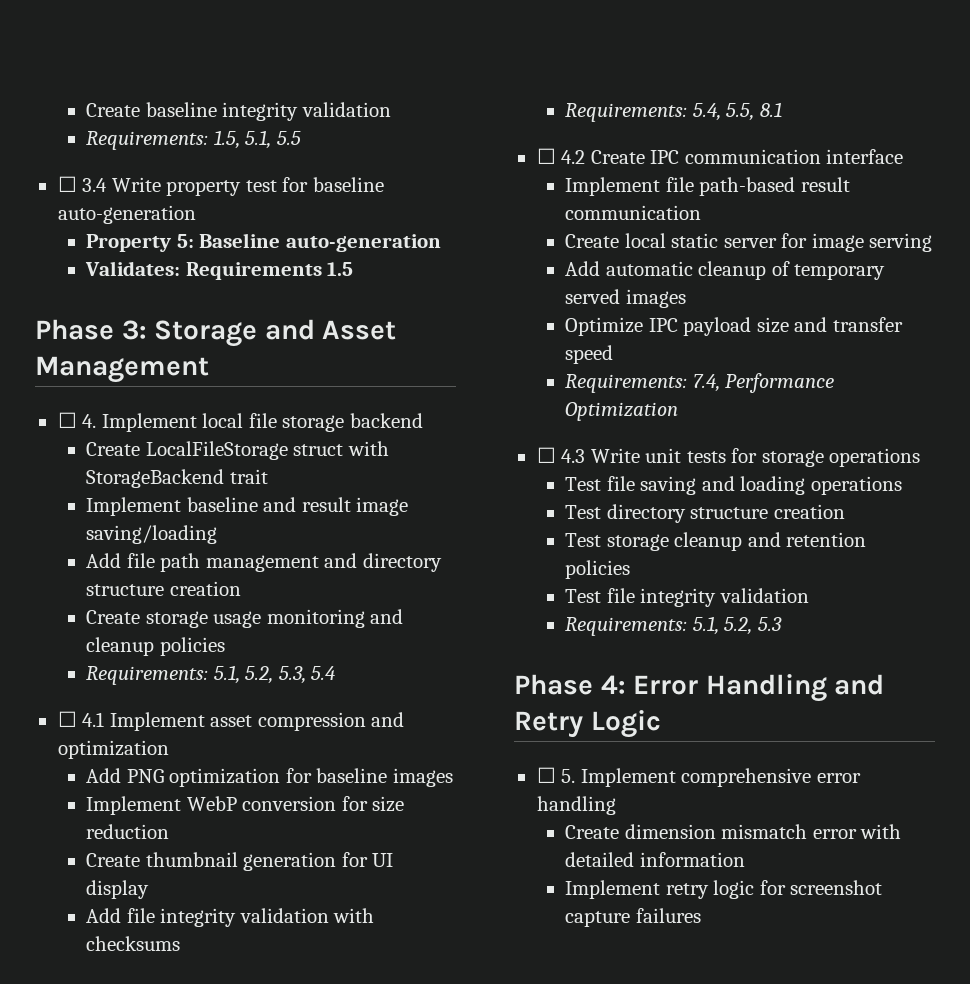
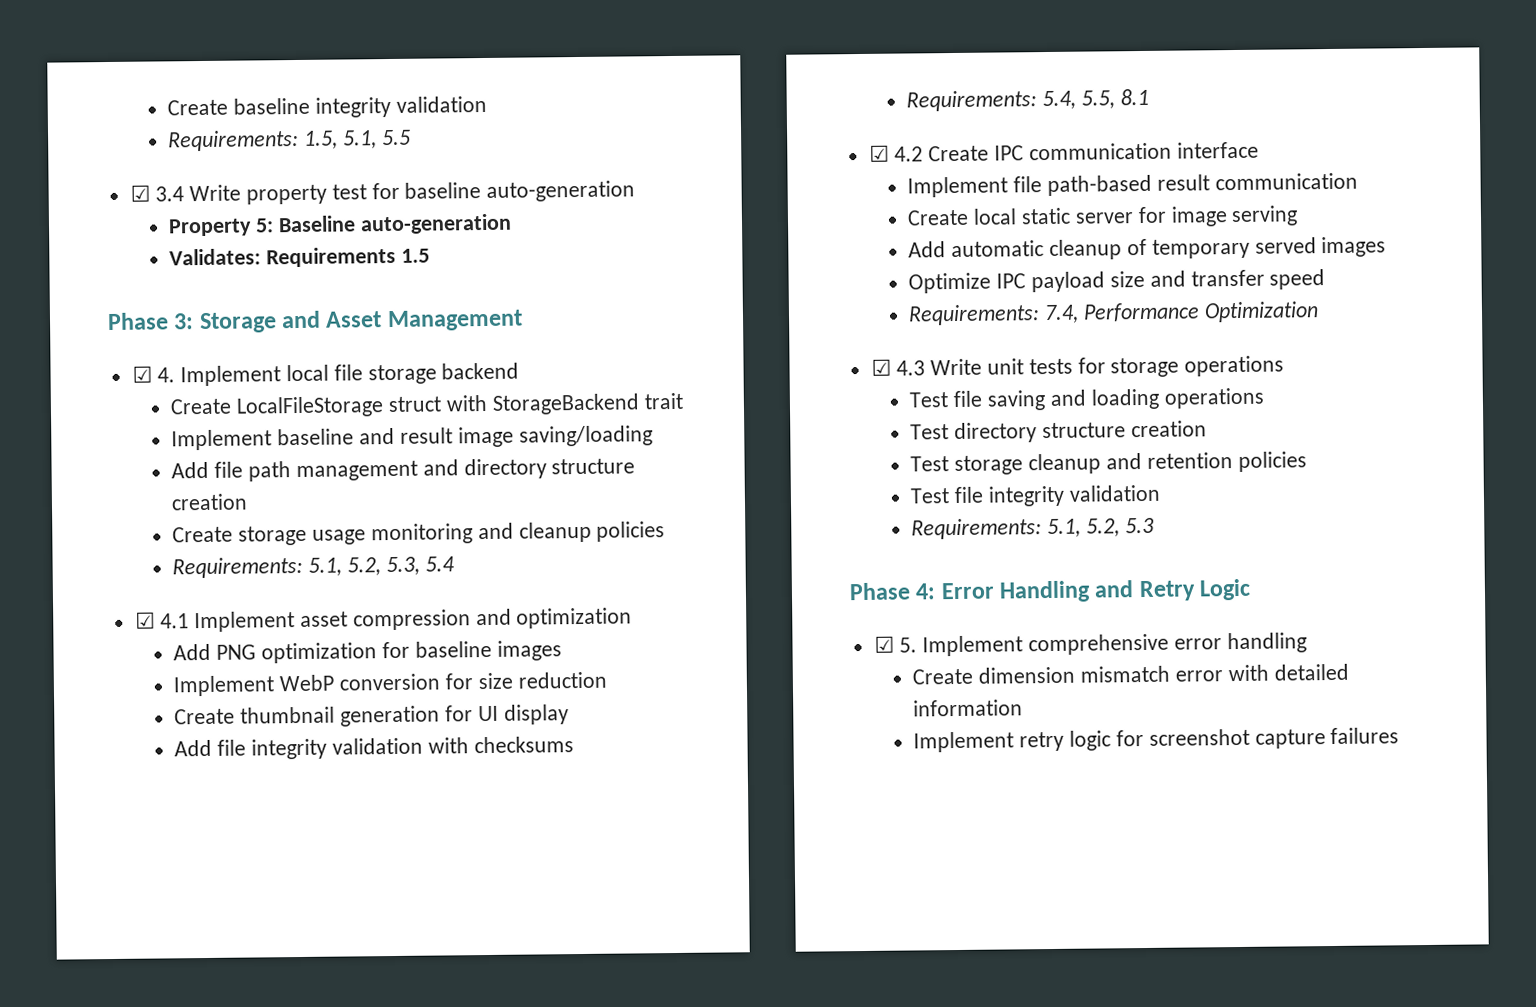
[57,176,77,192] ☐ -> [129,184,151,202] ☑
[57,412,77,428] ☐ -> [131,365,153,383] ☑
[57,711,77,727] ☐ -> [134,611,156,629] ☑
[536,148,556,164] ☐ -> [868,144,890,162] ☑
[536,447,556,463] ☐ -> [870,358,892,376] ☑
[536,767,556,783] ☐ -> [873,635,895,653] ☑

